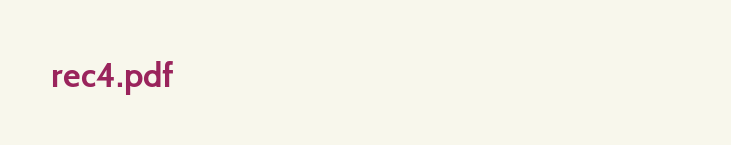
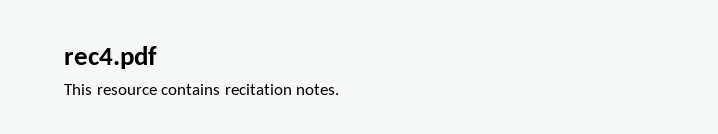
(174, 78) none -> [64,84,340,95] // This resource contains recitation notes.

